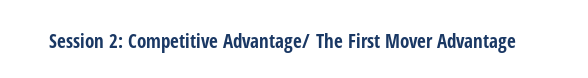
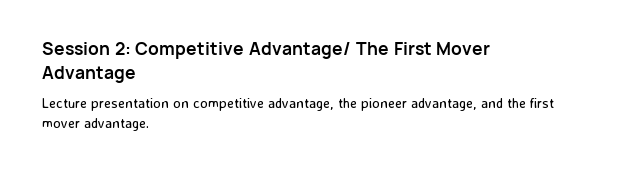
(516, 43) none -> [42,98,554,111] [42,118,149,131] // Lecture presentation on competitive advantage, the pioneer advantage, and the first mover advantage.

